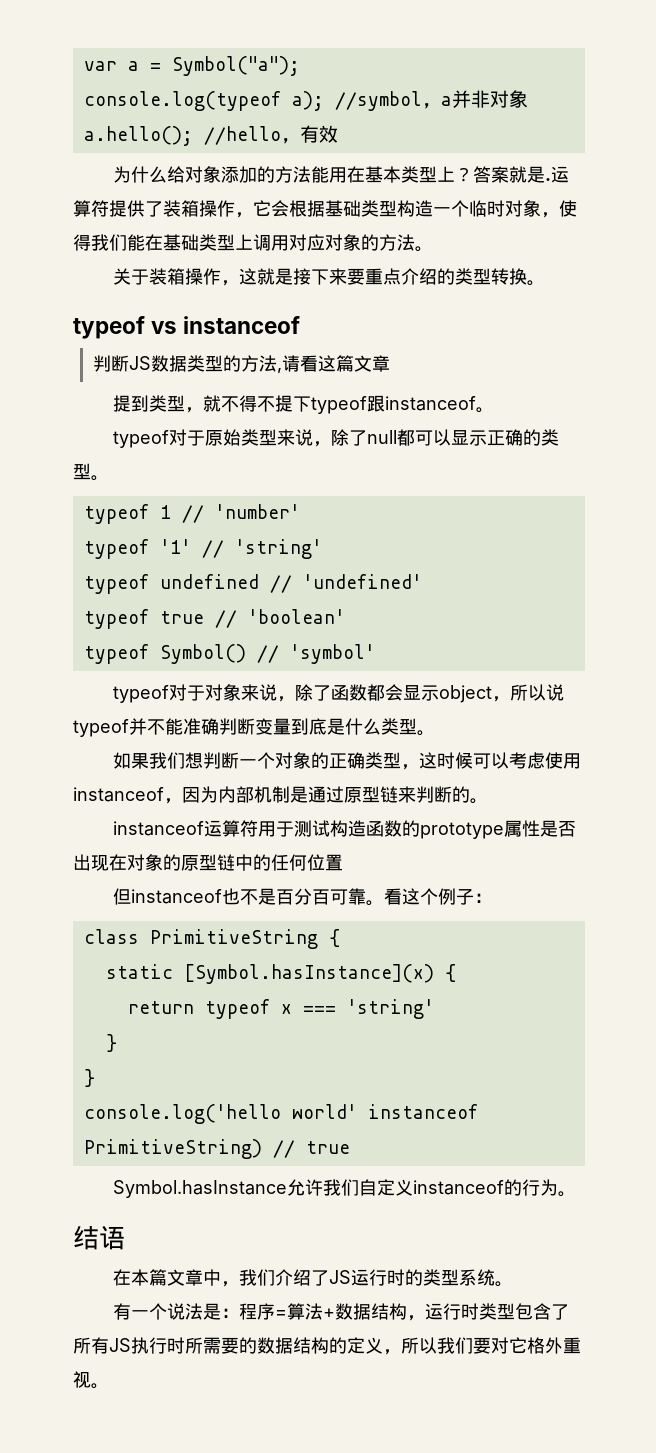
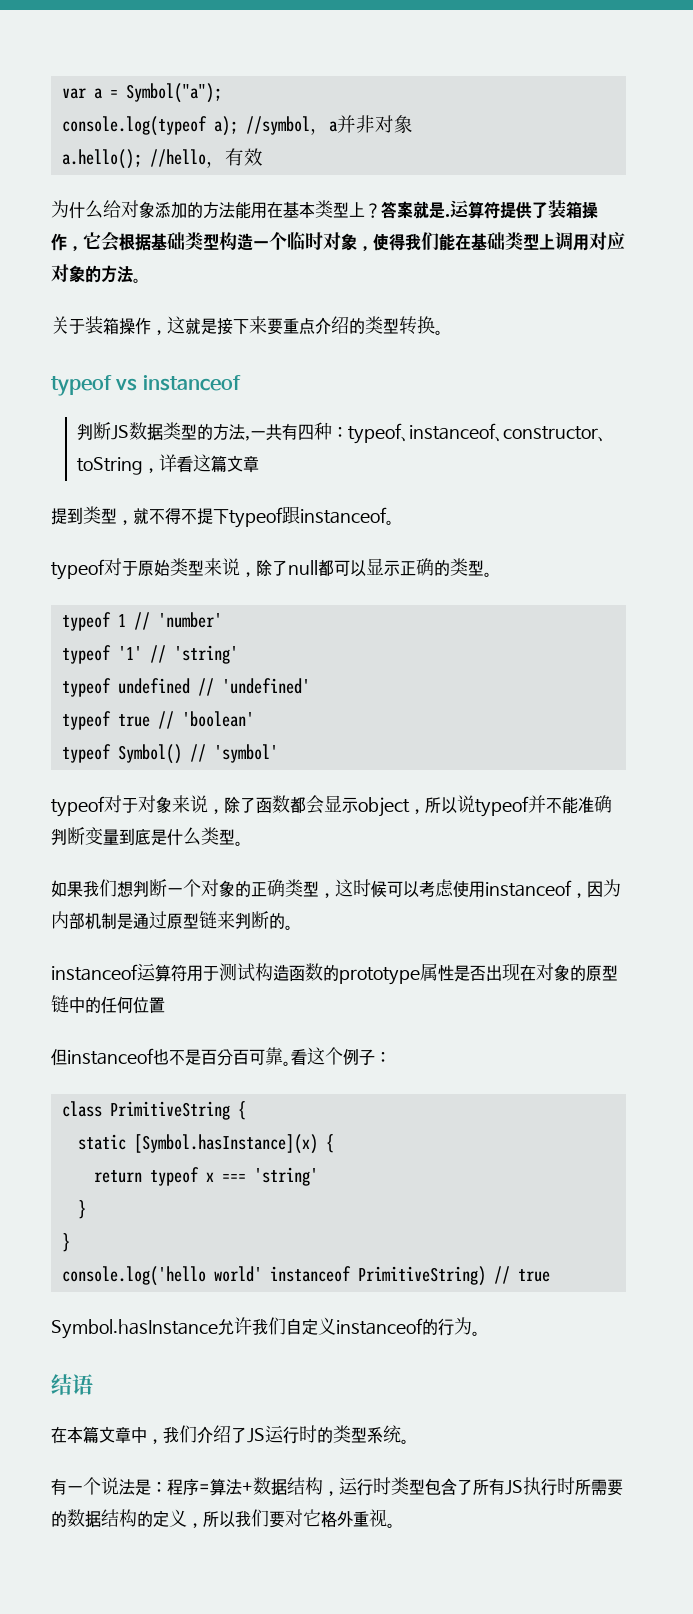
[281,355,300,372] 请 -> [250,422,607,444] [77,454,178,475] 一共有四种：typeof、instanceof、constructor、toString，详

